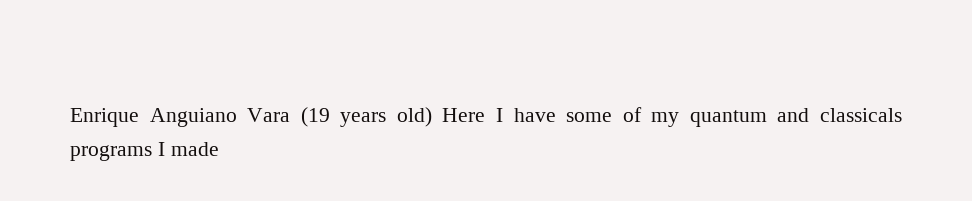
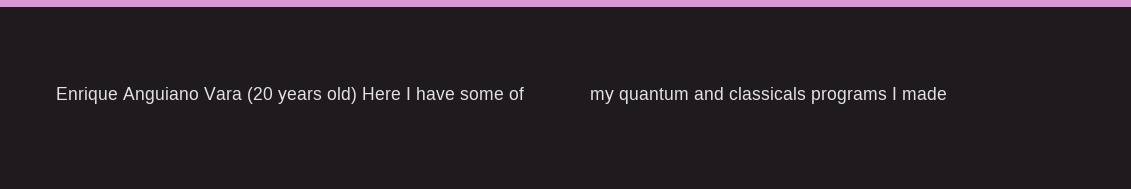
[300,107,330,127] (19 -> [247,87,273,104] (20

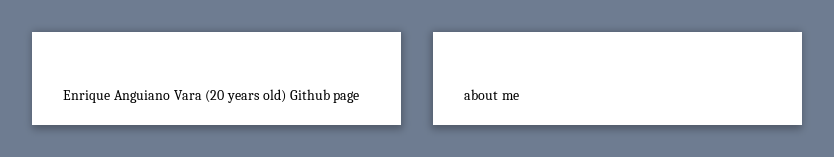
[362,87,947,104] Here I have some of my quantum and classicals programs I made -> [289,89,519,103] Github page about me

